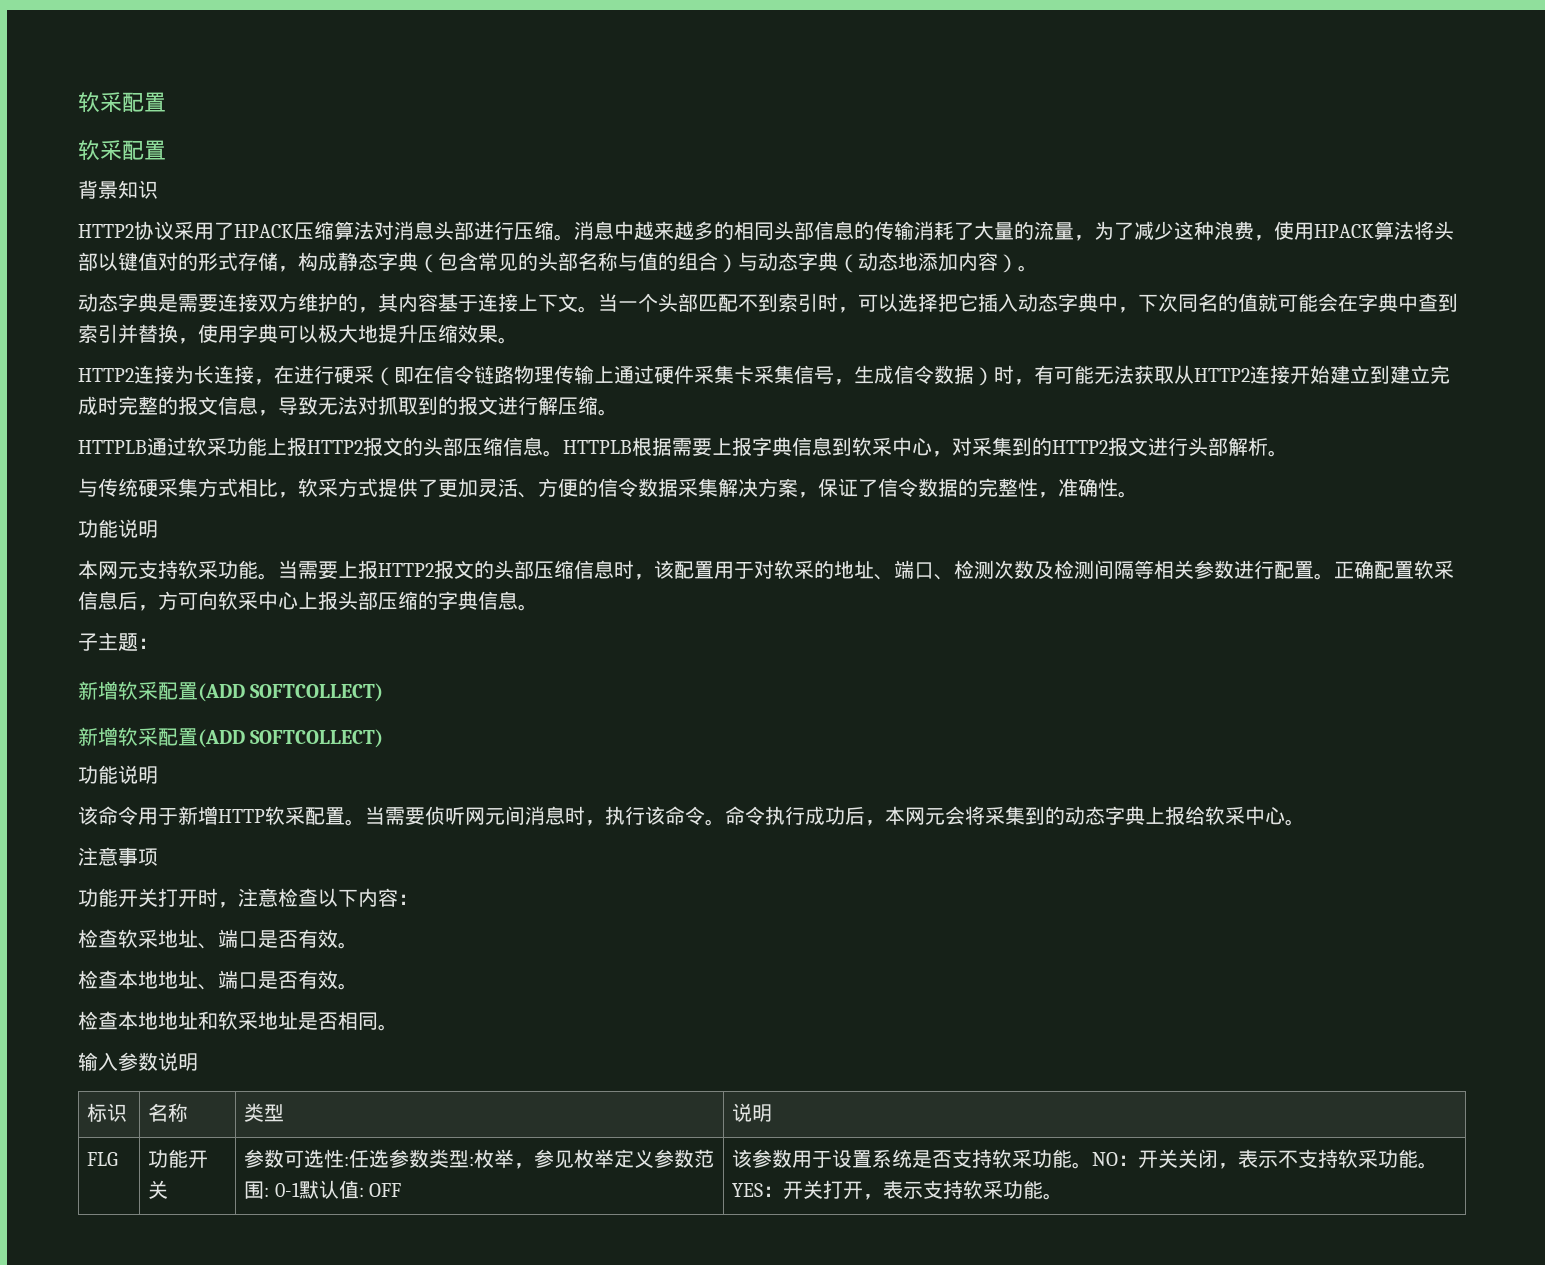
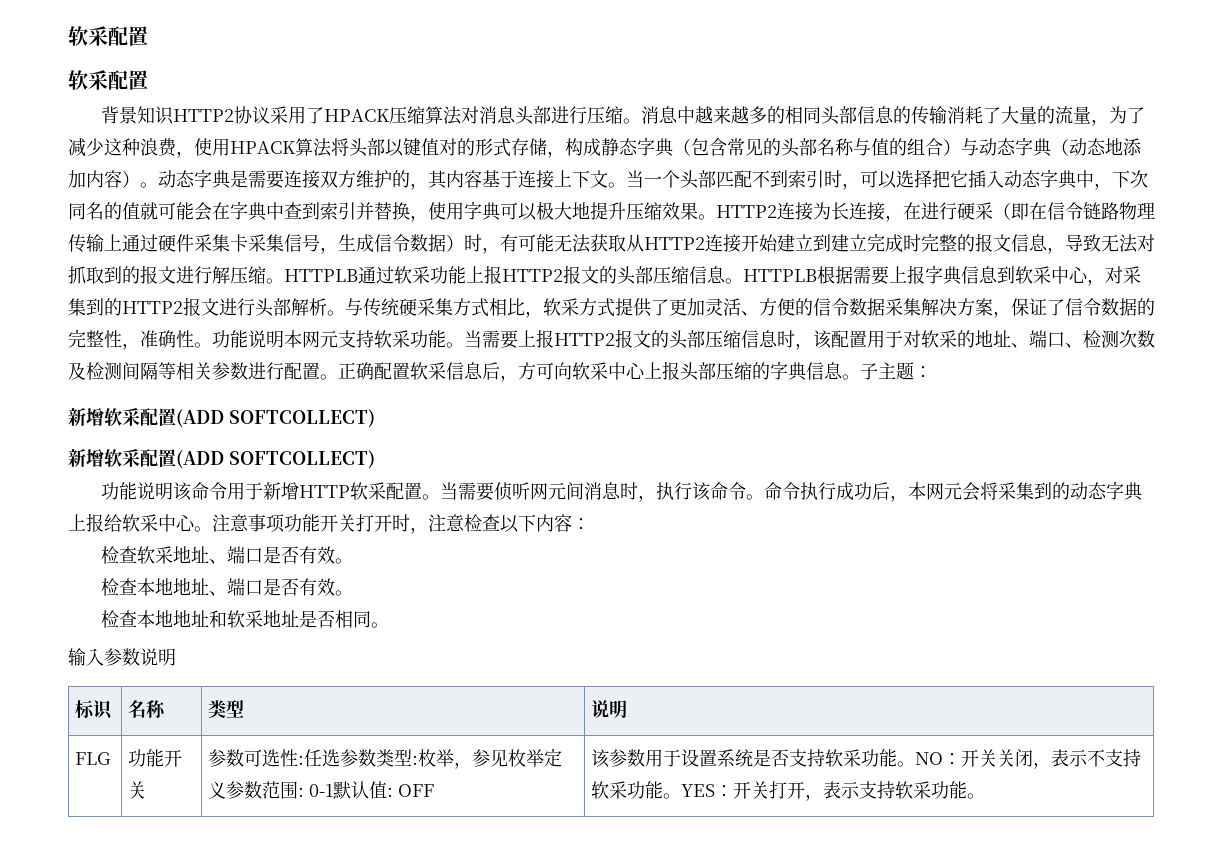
(158, 189) // -> (174, 115) none
(1038, 268) // -> (158, 185) none
(518, 340) // -> (716, 217) none
(618, 412) // -> (284, 281) none
(1288, 453) // -> (345, 313) none
[78,519,158,538] // 功能说明 // -> [212,330,284,348] 功能说明
(538, 607) // -> (860, 377) none
(158, 775) // -> (173, 491) none
(1305, 822) // -> (212, 529) none
(158, 857) // -> (285, 523) none

